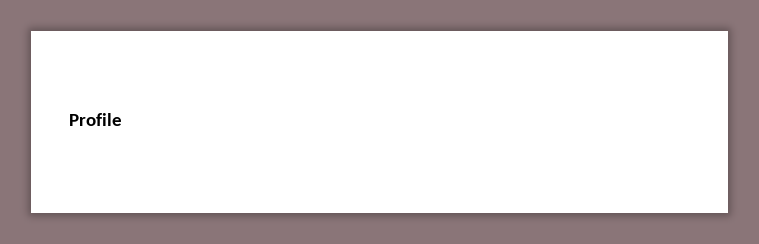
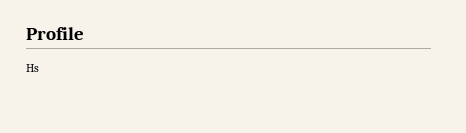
(122, 119) none -> [26,64,39,72] // Hs

